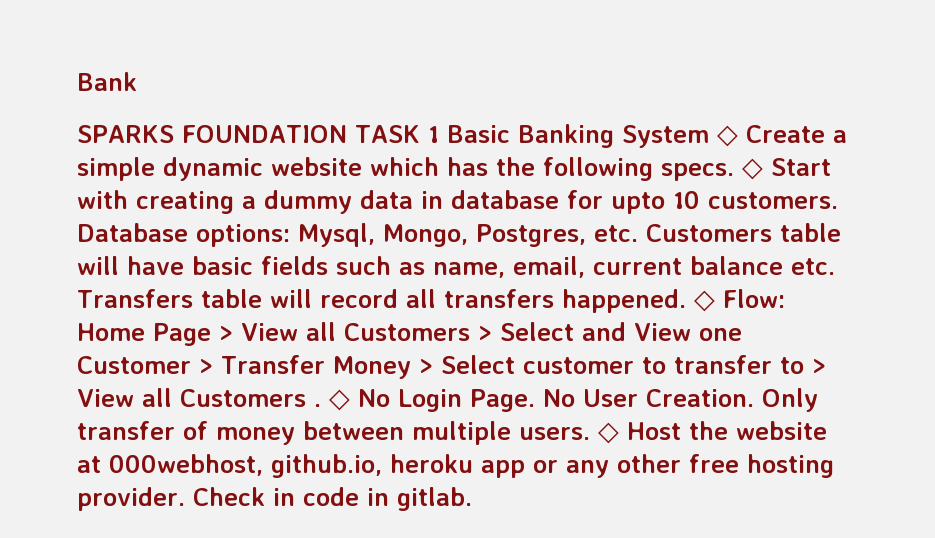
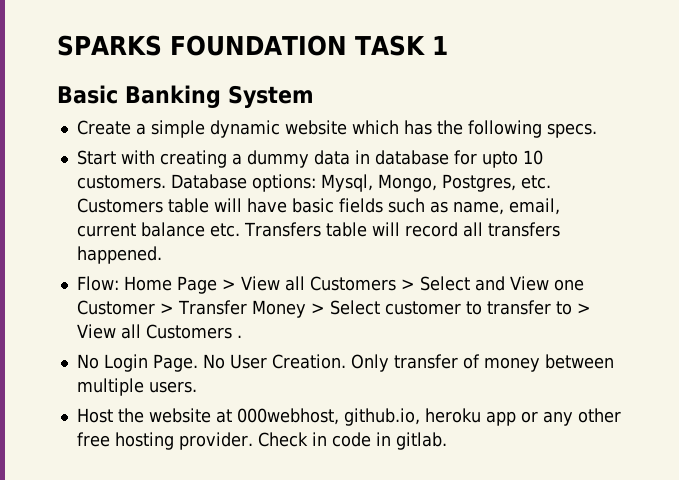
[77,72,137,91] Bank // -> (57, 45) none
(439, 134) none -> (448, 45) //
[716,125,738,147] ◇ -> (314, 96) //
[742,158,763,180] ◇ -> (597, 130) //
[693,290,715,312] ◇ -> (162, 255) //
[329,389,350,411] ◇ -> (242, 336) //
[598,422,619,444] ◇ -> (197, 387) //

